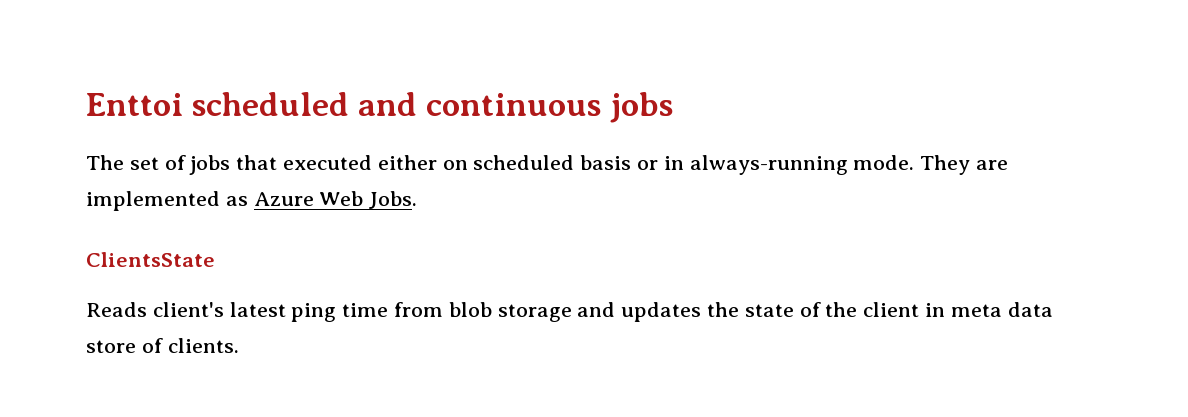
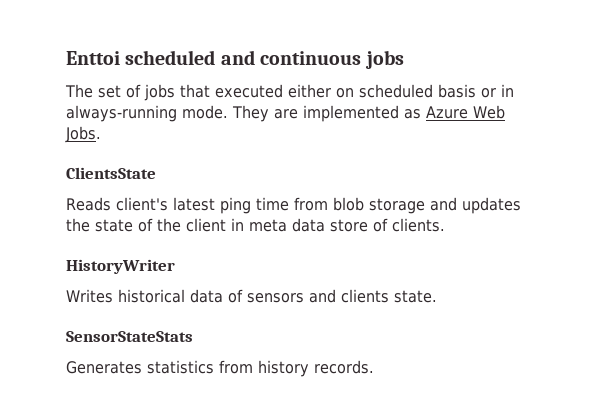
(239, 345) none -> [66,259,175,274] [66,289,437,303] [66,331,193,342] [66,360,374,377] // HistoryWriter // Writes historical data of sensors and clients state. // SensorStateStats // Generates statistics from history records.

